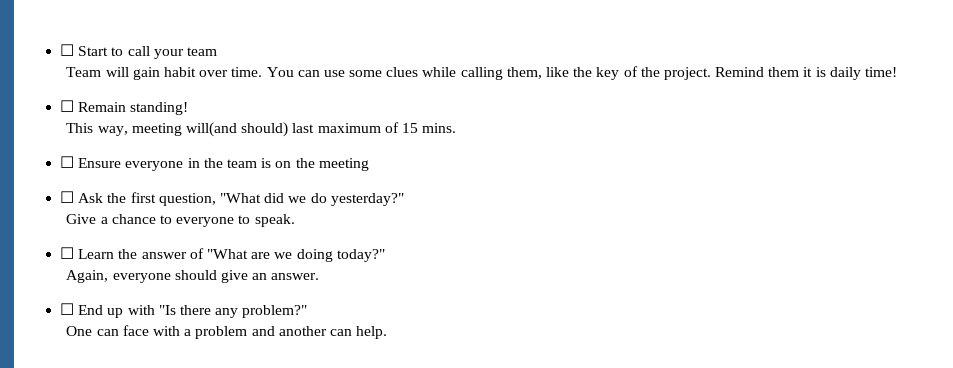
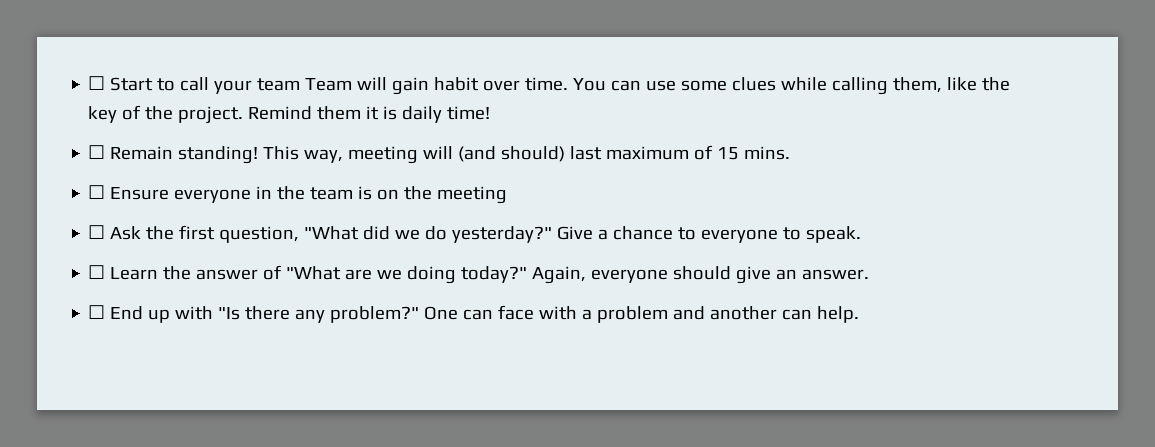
(217, 51) // -> (301, 84) none
(189, 108) // -> (259, 155) none
[185,122,237,137] will(and -> [423,146,497,162] will (and
(404, 199) // -> (553, 234) none
(385, 255) // -> (528, 274) none
(308, 311) // -> (420, 314) none

